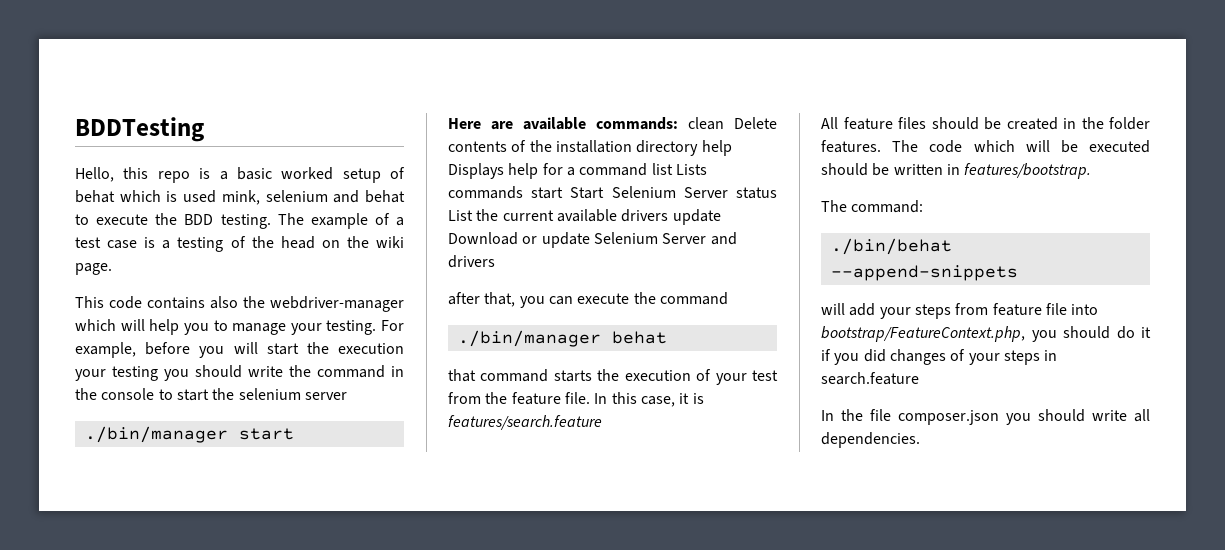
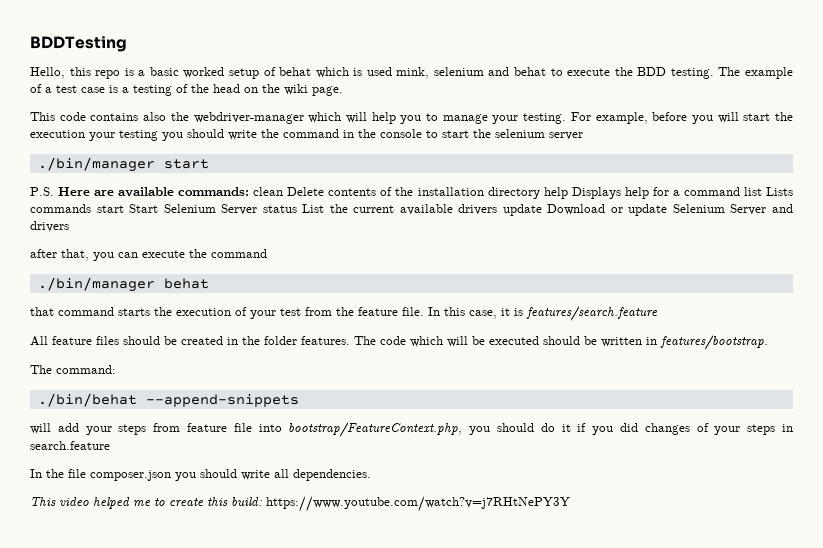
(294, 434) none -> [30,187,54,196] P.S.
(920, 440) none -> [30,496,570,512] // This video helped me to create this build: https://www.youtube.com/watch?v=j7RHtNePY3Y

